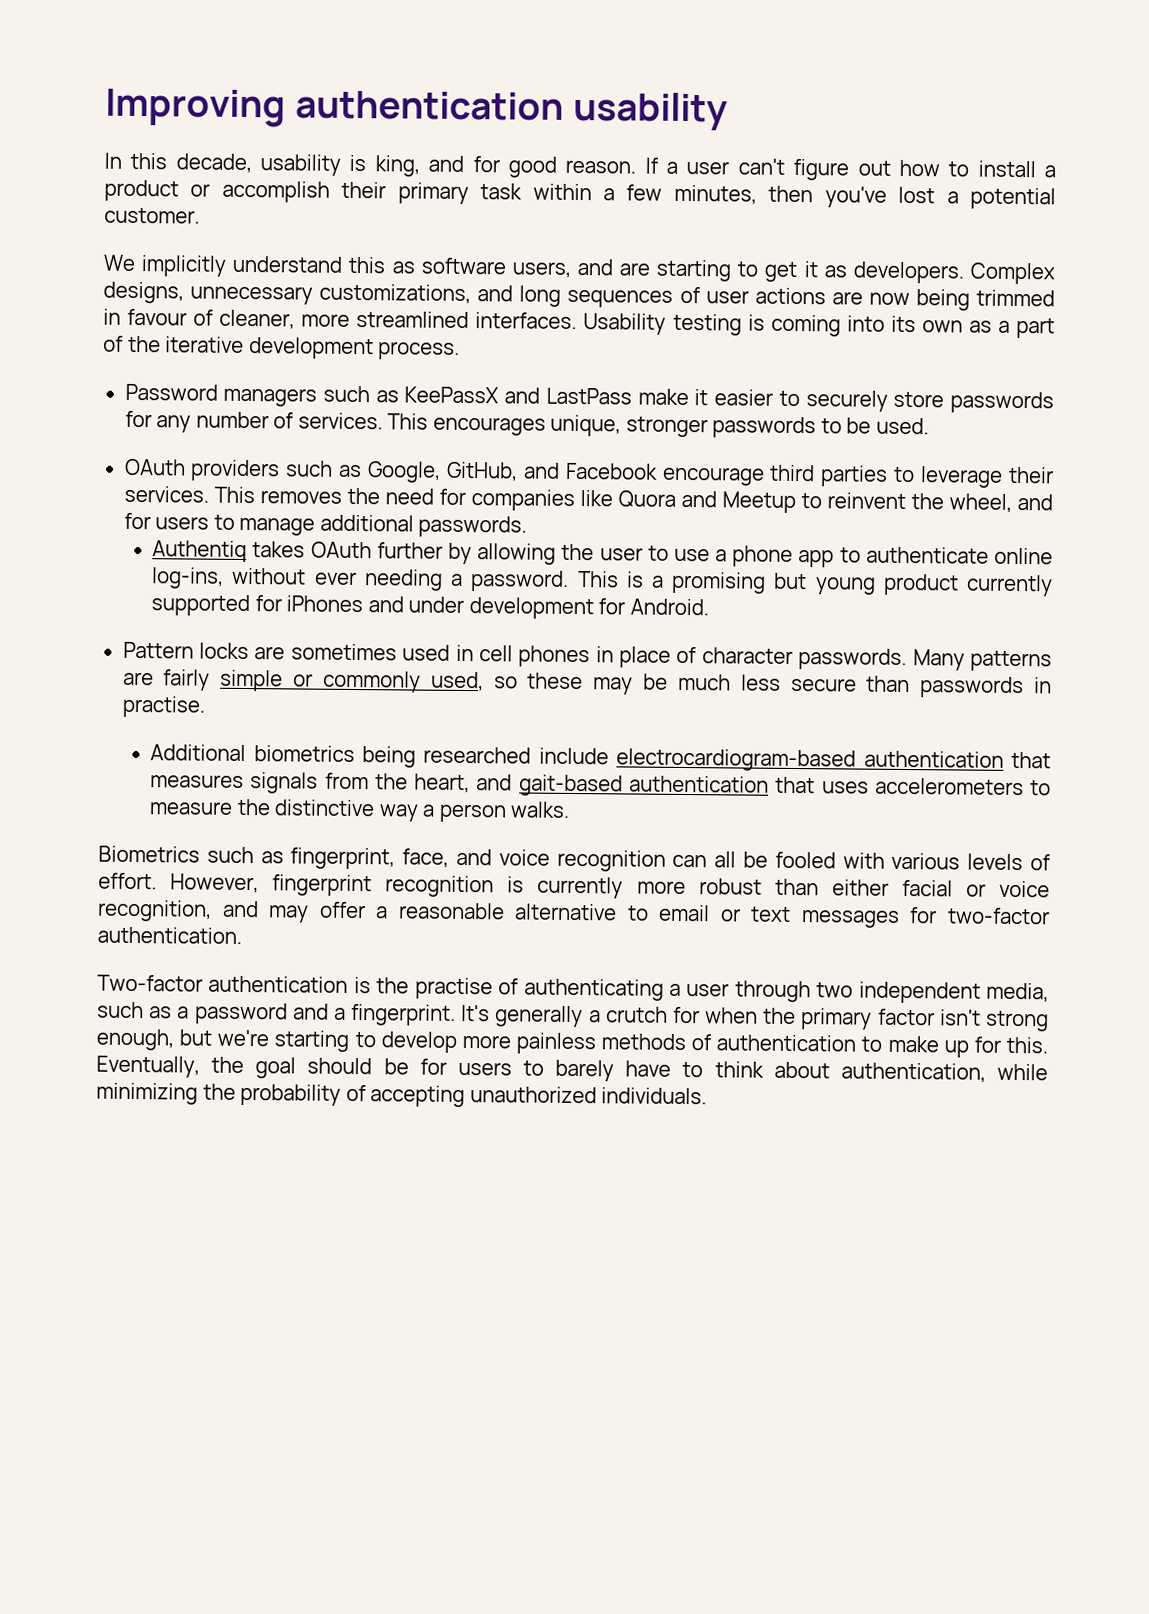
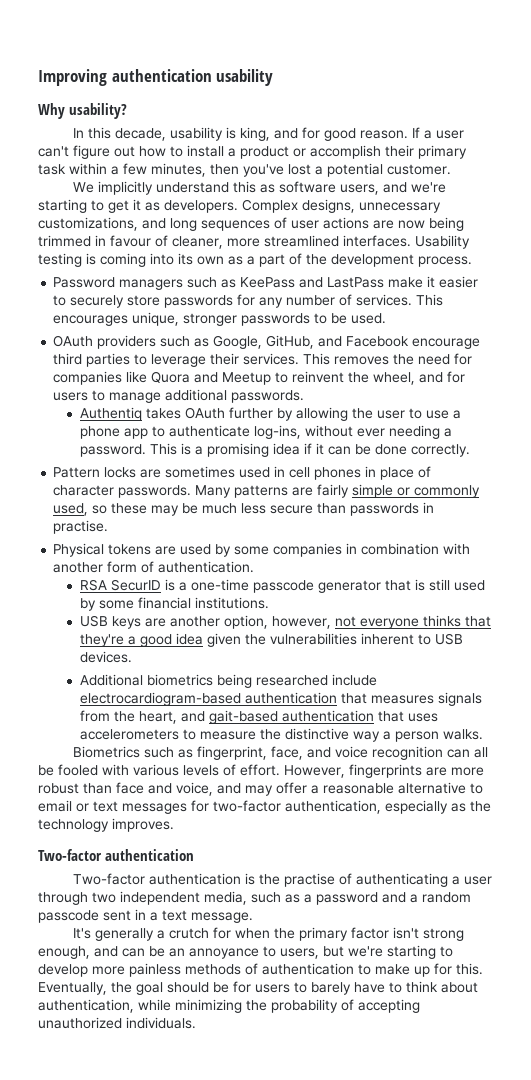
(728, 111) none -> [38,103,127,119] // Why usability?
[619,262,651,276] are -> [411,182,447,193] we're
[165,336,245,353] iterative -> (327, 259) none
[404,386,500,404] KeePassX -> [240,277,296,288] KeePass
[994,547,1054,565] online -> (250, 431) none
[773,572,1053,597] [151,594,709,620] but young product currently supported for iPhones and under development for Android. -> [272,443,470,457] idea if it can be done correctly.
(205, 706) none -> [53,543,471,557] [53,561,255,573] [79,579,485,593] [79,597,269,611] [79,615,491,629] [79,633,463,647] [79,651,132,663] // Physical tokens are used by some companies in combination with another form of authentication. // RSA SecurID is a one-time passcode generator that is still used by some financial institutions. // USB keys are another option, however, not everyone thinks that they're a good idea given the vulnerabilities inherent to USB devices.
[272,874,1051,899] [97,899,212,922] fingerprint recognition is currently more robust than either facial or voice recognition, -> [349,764,484,778] [38,782,213,796] fingerprints are more robust than face and voice,
[97,926,242,944] authentication. -> [285,800,491,814] [38,818,174,832] [38,849,194,861] authentication, especially as the technology improves. // Two-factor authentication
[351,1003,457,1026] fingerprint. -> [422,892,471,903] [38,909,253,923] random passcode sent in a text message. //
(174, 1039) none -> [94,946,319,959] and can be an annoyance to users,

